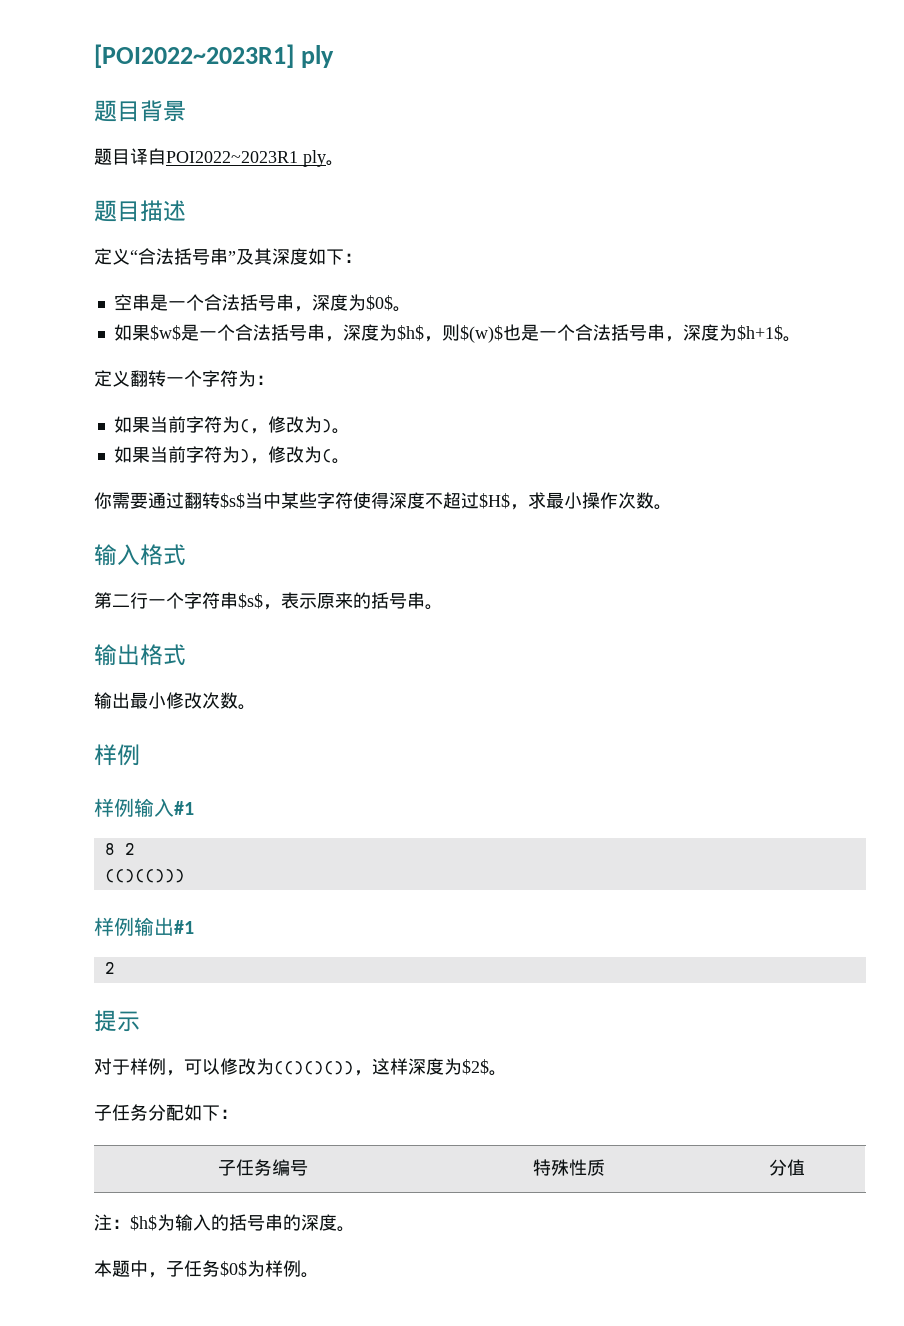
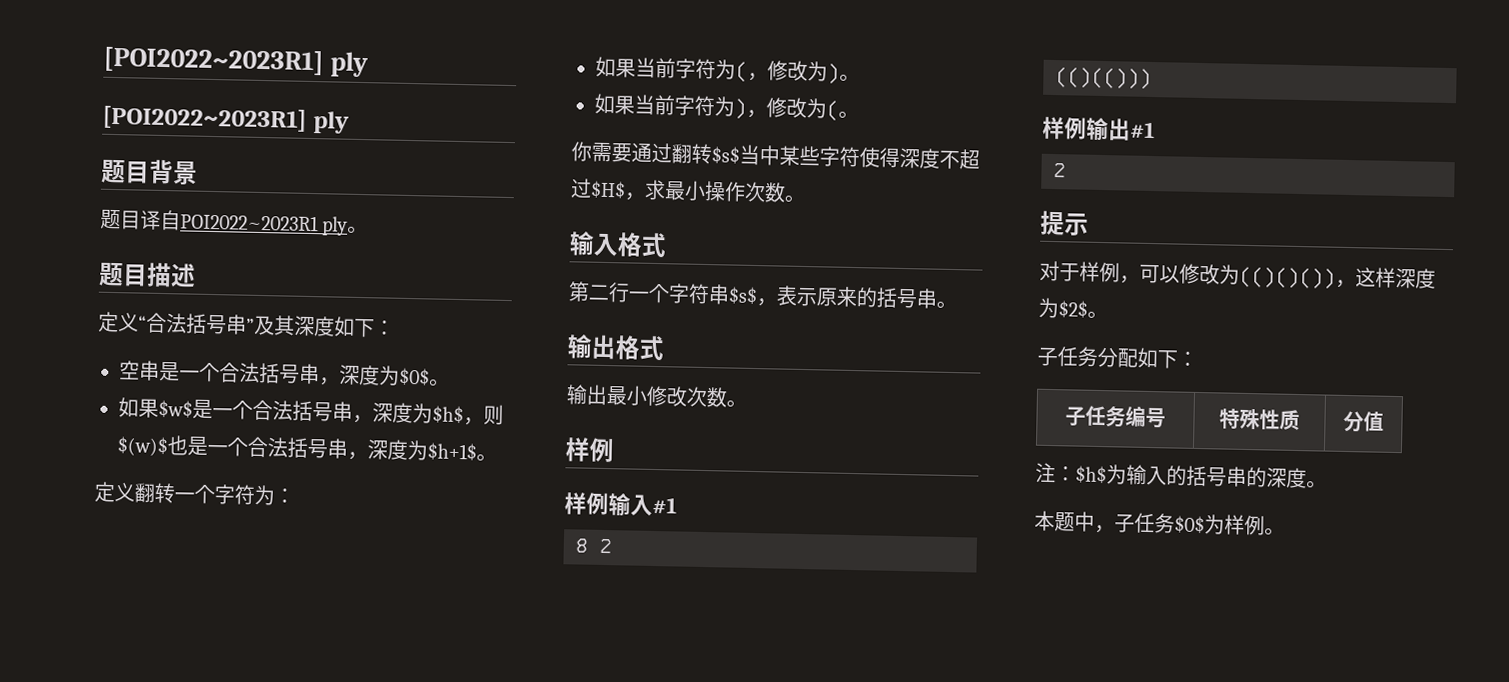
[94,44,334,68] [POI2022~2023R1] ply -> [103,46,370,78] [102,105,350,134] [POI2022~2023R1] ply // [POI2022~2023R1] ply

